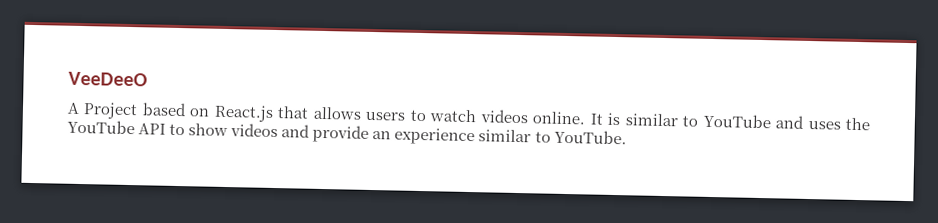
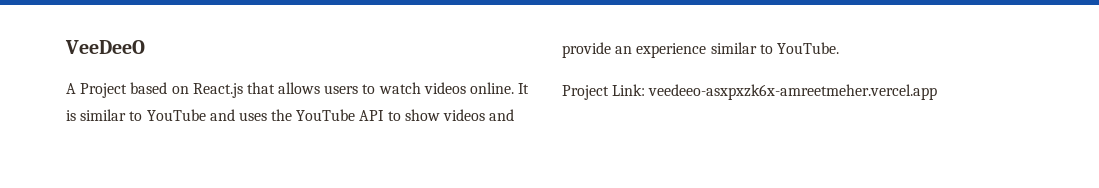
(627, 137) none -> [562,84,938,100] // Project Link: veedeeo-asxpxzk6x-amreetmeher.vercel.app

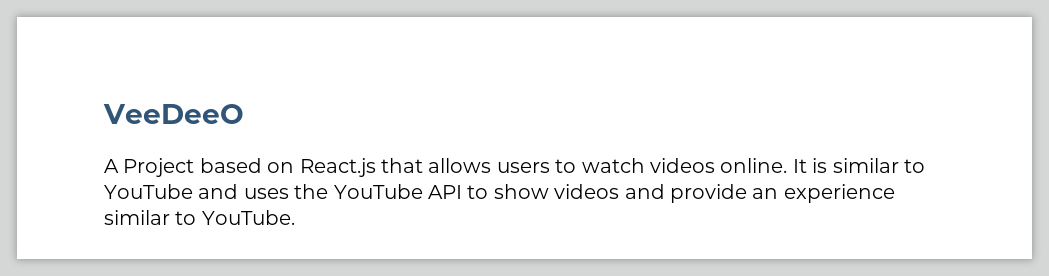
[562,84,938,100] // Project Link: veedeeo-asxpxzk6x-amreetmeher.vercel.app -> (295, 217) none

